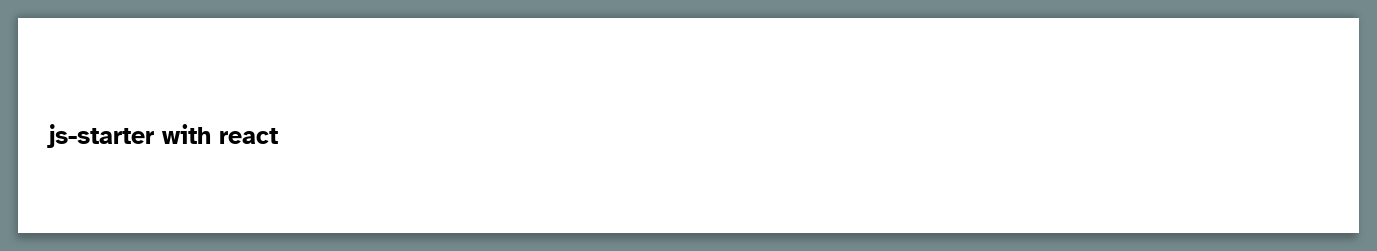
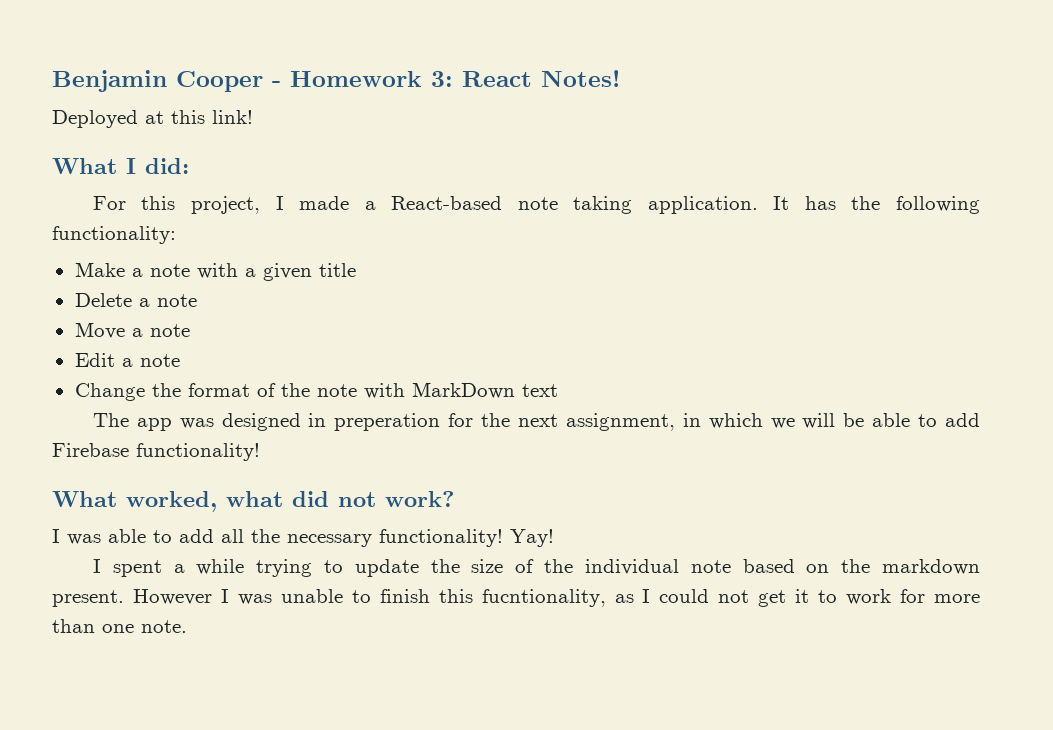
[47,124,278,148] js-starter with react -> [52,70,620,92] [52,110,253,128] [52,158,189,174] [92,196,981,214] [52,226,176,244] [74,262,356,281] [74,293,197,307] [74,322,190,339] [74,353,180,367] [74,382,558,401] [92,413,980,431] [52,443,260,461] [52,491,454,512] [52,529,554,547] [92,559,981,577] [52,589,981,607] [52,619,187,633] Benjamin Cooper - Homework 3: React Notes! // Deployed at this link! // What I did: // For this project, I made a React-based note taking application. It has the following functionality: // Make a note with a given title // Delete a note // Move a note // Edit a note // Change the format of the note with MarkDown text // The app was designed in preperation for the next assignment, in which we will be able to add Firebase functionality! // What worked, what did not work? // I was able to add all the necessary functionality! Yay! // I spent a while trying to update the size of the individual note based on the markdown present. However I was unable to finish this fucntionality, as I could not get it to work for more than one note.

